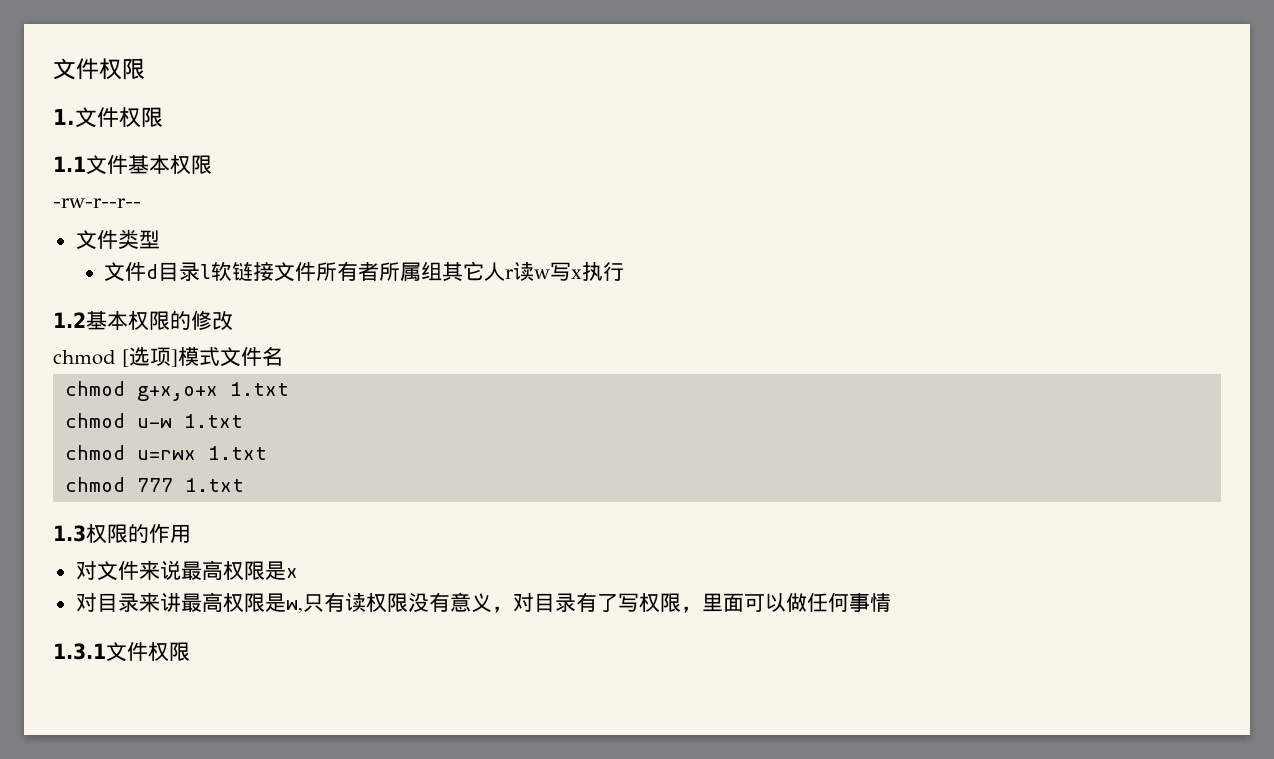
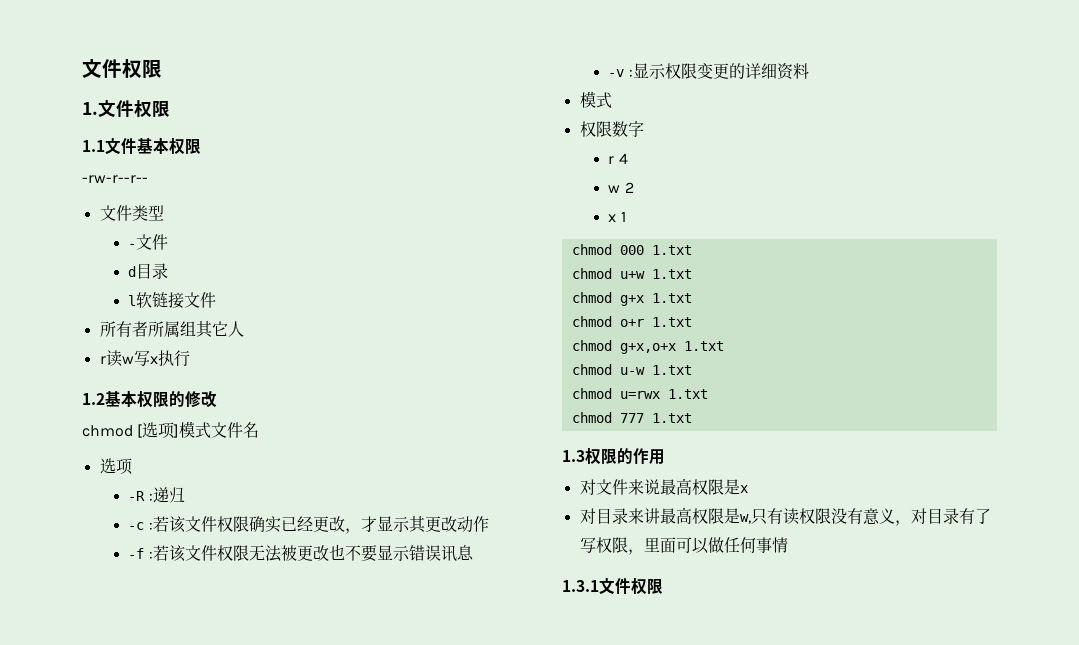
[104,262,147,282] 文件 -> [128,234,169,250] -文件 //
(201, 271) none -> (169, 271) //
(317, 271) none -> (217, 300) //
(506, 271) none -> (244, 329) //
(283, 356) none -> [99,458,133,475] [128,487,185,503] [128,516,489,534] [128,544,474,562] [608,63,809,80] [579,91,612,108] [579,121,644,137] [608,153,628,164] [608,182,634,193] [608,211,626,222] [571,244,692,255] [571,268,692,279] [571,292,692,306] [571,316,692,327] // 选项 // -R :递归 // -c :若该文件权限确实已经更改，才显示其更改动作 // -f :若该文件权限无法被更改也不要显示错误讯息 // -v :显示权限变更的详细资料 // 模式 // 权限数字 // r 4 // w 2 // x 1 // chmod 000 1.txt // chmod u+w 1.txt // chmod g+x 1.txt // chmod o+r 1.txt

